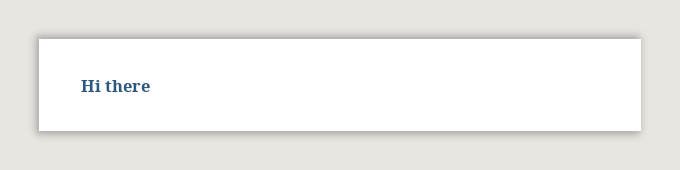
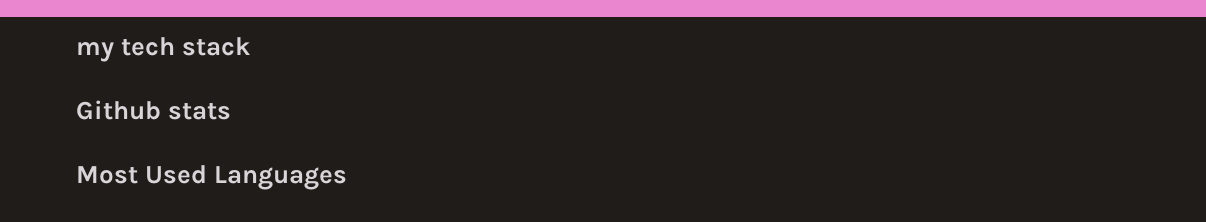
[81,80,151,92] Hi there -> [76,37,251,62] [76,100,232,120] [76,165,348,190] my tech stack // Github stats // Most Used Languages

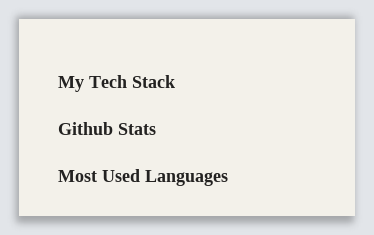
[76,37,251,62] my tech stack -> [58,75,175,92] My Tech Stack
[168,103,232,120] stats -> [118,123,156,135] Stats

